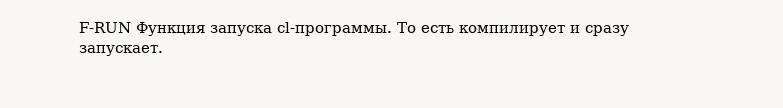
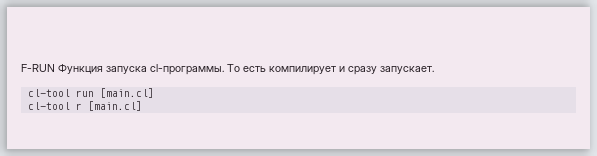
(163, 50) none -> [27,88,154,98] [27,101,142,111] // cl-tool run [main.cl] // cl-tool r [main.cl]

